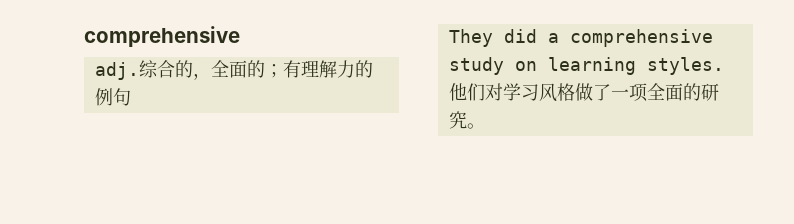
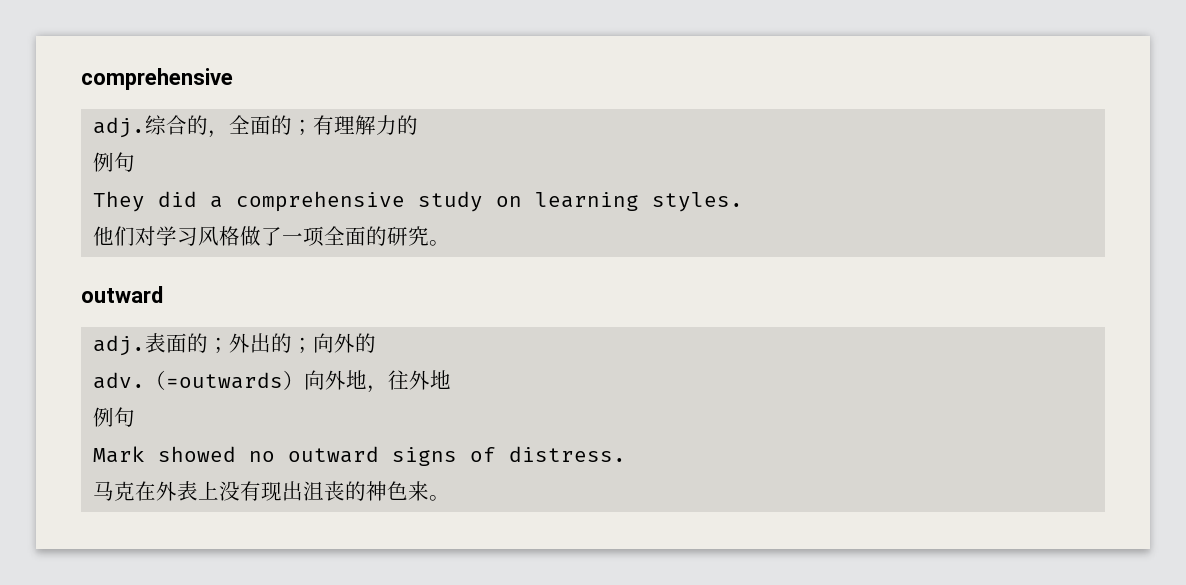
(485, 126) none -> [81,286,163,303] [93,333,376,356] [93,370,451,393] [93,407,135,427] [93,446,626,466] [93,481,450,501] // outward // adj.表面的；外出的；向外的 // adv.（=outwards）向外地，往外地 // 例句 // Mark showed no outward signs of distress. // 马克在外表上没有现出沮丧的神色来。

